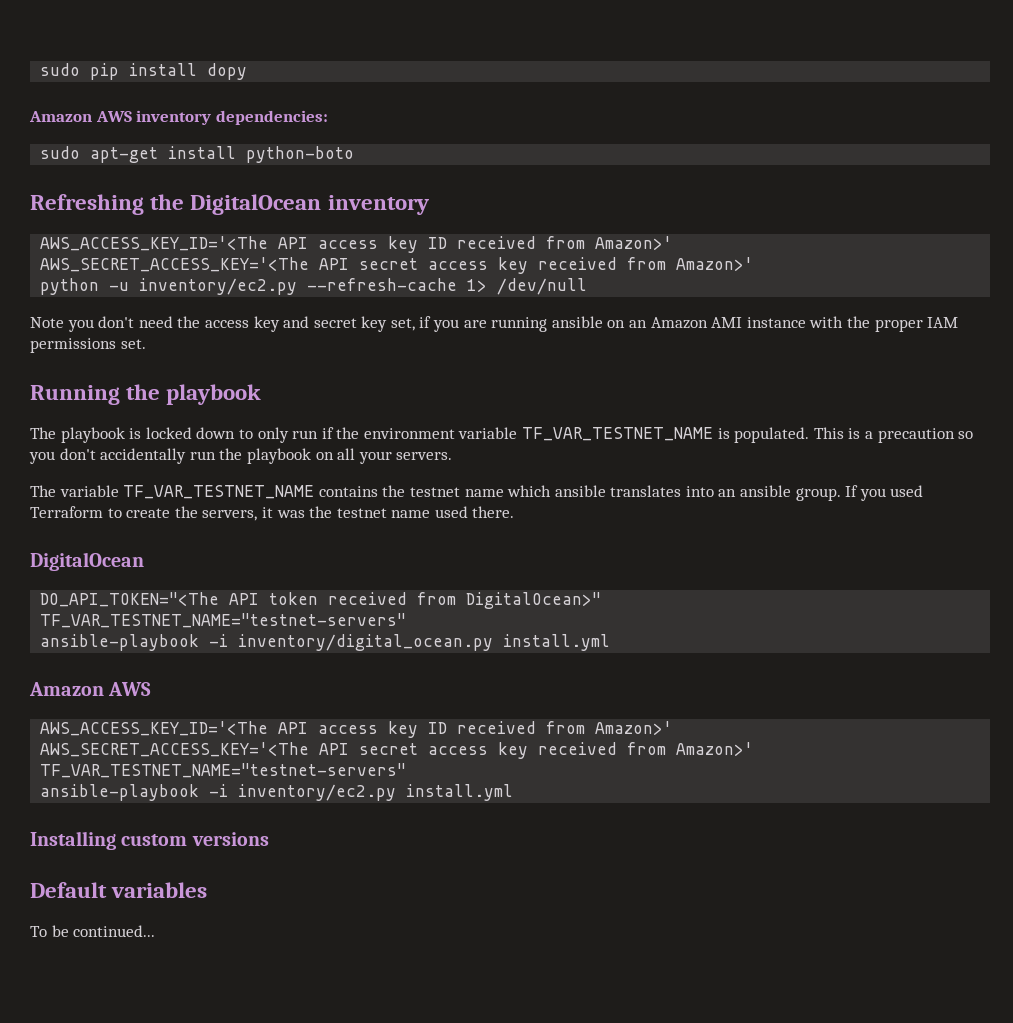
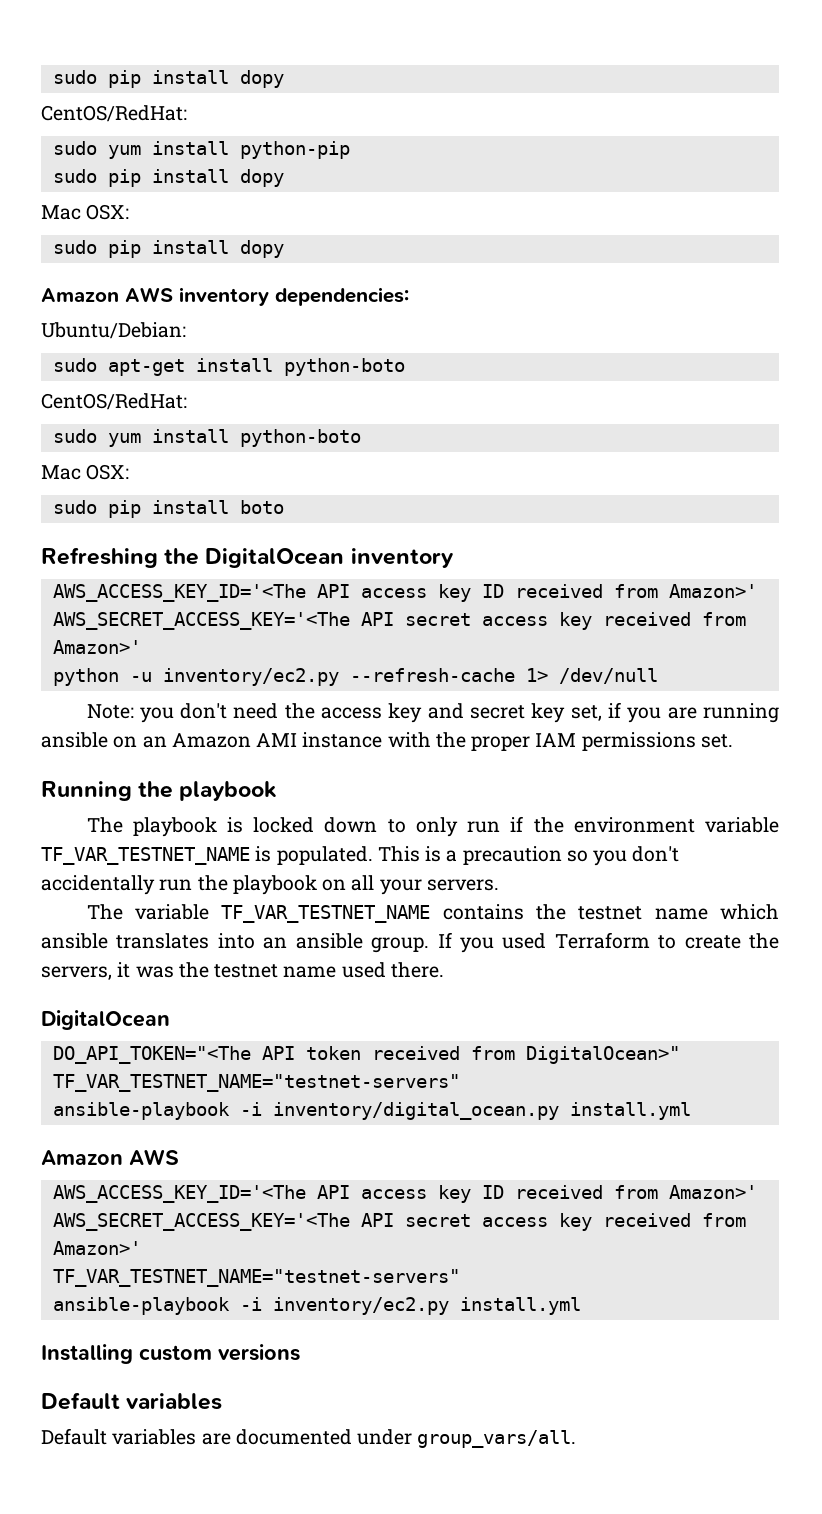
[40,63,248,80] sudo pip install dopy -> [52,70,284,88] [41,105,187,122] [52,141,350,159] [52,169,284,187] [41,204,130,220] [52,240,284,258] sudo pip install dopy // CentOS/RedHat: // sudo yum install python-pip // sudo pip install dopy // Mac OSX: // sudo pip install dopy
(328, 117) none -> [41,322,186,339] // Ubuntu/Debian:
(355, 154) none -> [41,393,187,410] [52,429,361,447] [41,464,130,480] [52,500,284,518] // CentOS/RedHat: // sudo yum install python-boto // Mac OSX: // sudo pip install boto
[30,317,64,328] Note -> [86,704,134,719] Note:
[30,925,156,937] To be continued... -> [41,1428,577,1448] Default variables are documented under group_vars/all.

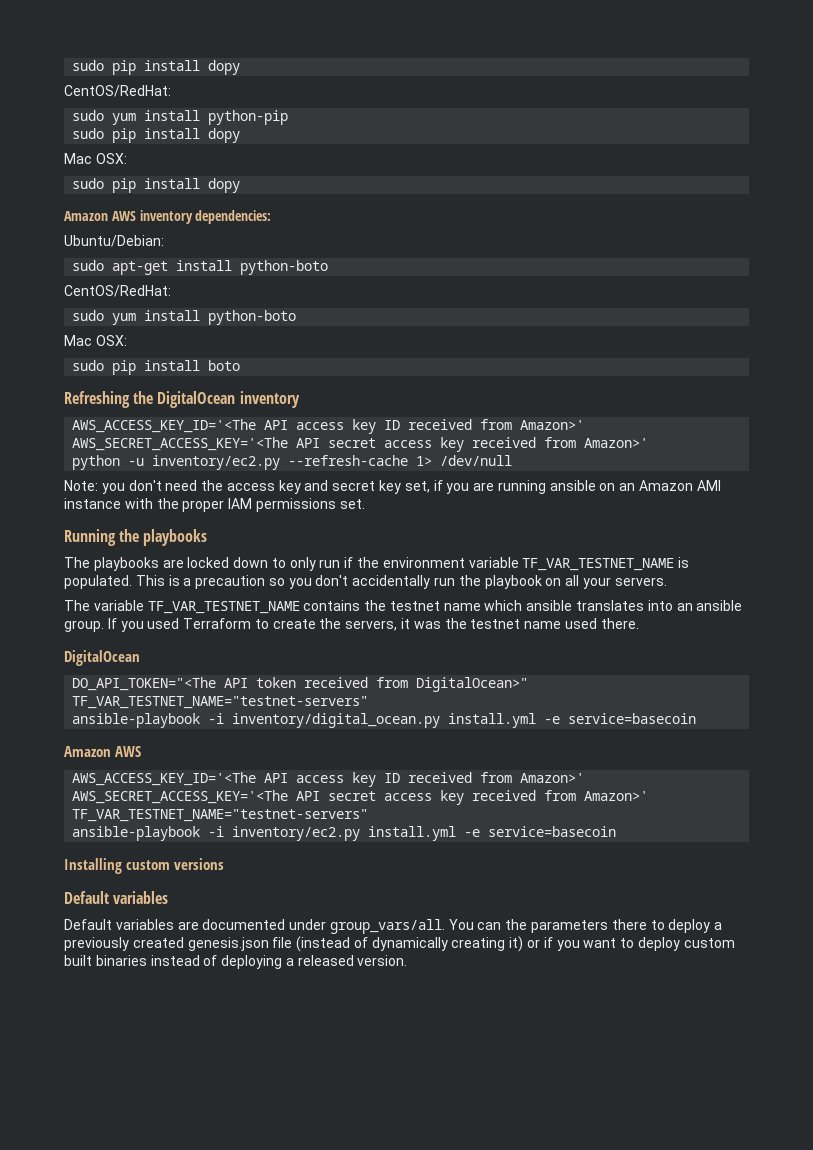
[179,781,278,801] [86,817,243,837] playbook // The playbook is -> [143,529,208,546] [64,557,184,571] playbooks // The playbooks are
(691, 1111) none -> [544,713,697,724] -e service=basecoin
(581, 1306) none -> [464,826,617,837] -e service=basecoin
(577, 1439) none -> [448,919,723,933] [64,936,735,952] [64,955,408,969] You can the parameters there to deploy a previously created genesis.json file (instead of dynamically creating it) or if you want to deploy custom built binaries instead of deploying a released version.

